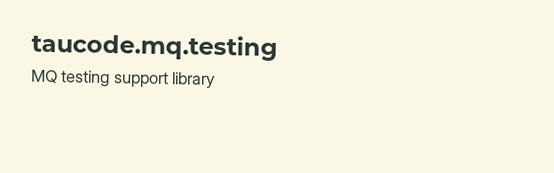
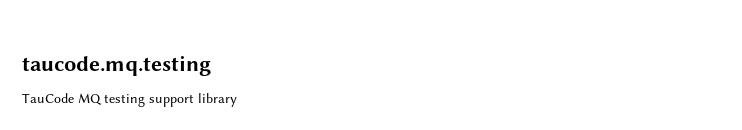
(278, 47) none -> [22,93,74,103] TauCode

